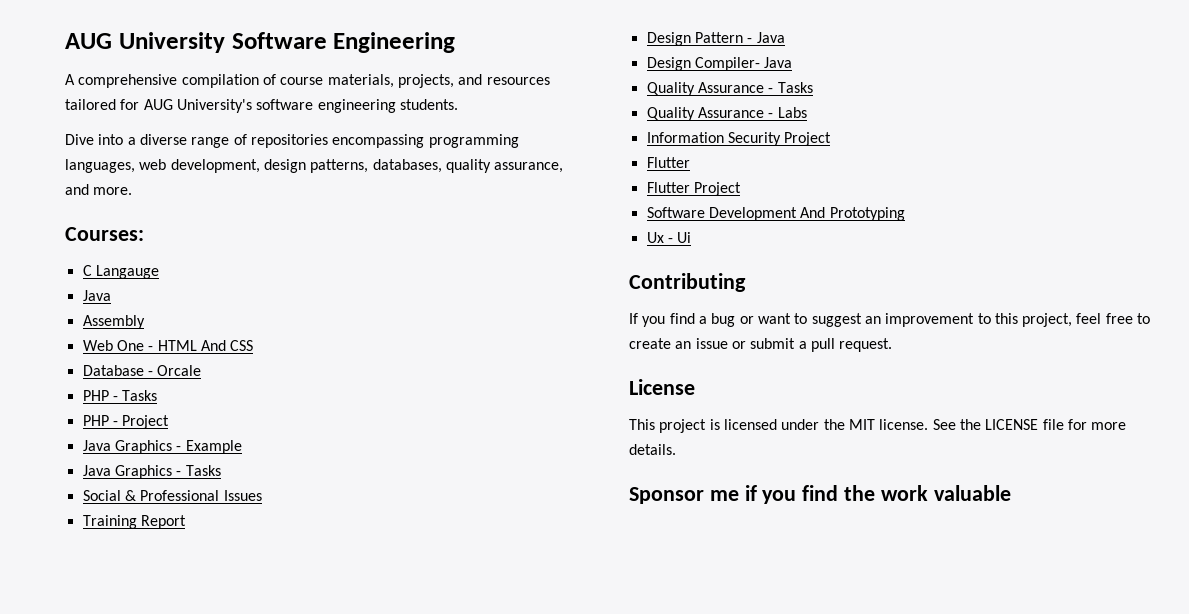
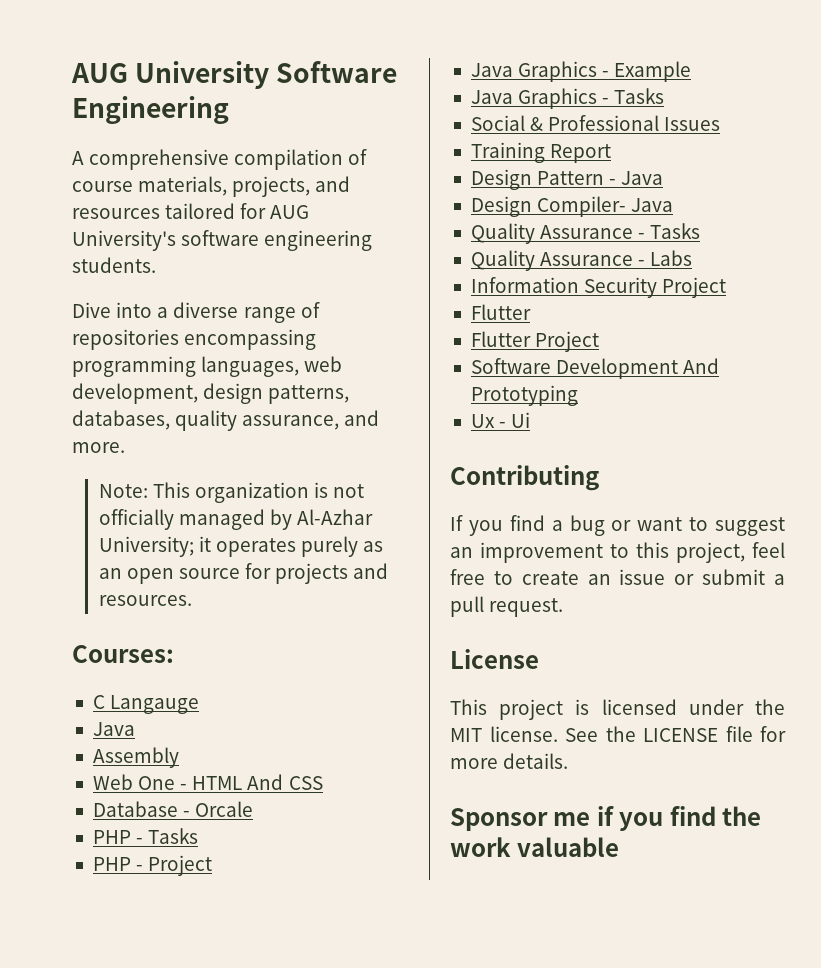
(133, 191) none -> [98,482,365,503] [98,509,374,530] [98,536,384,557] [98,563,389,584] [98,595,192,606] // Note: This organization is not officially managed by Al-Azhar University; it operates purely as an open source for projects and resources.

